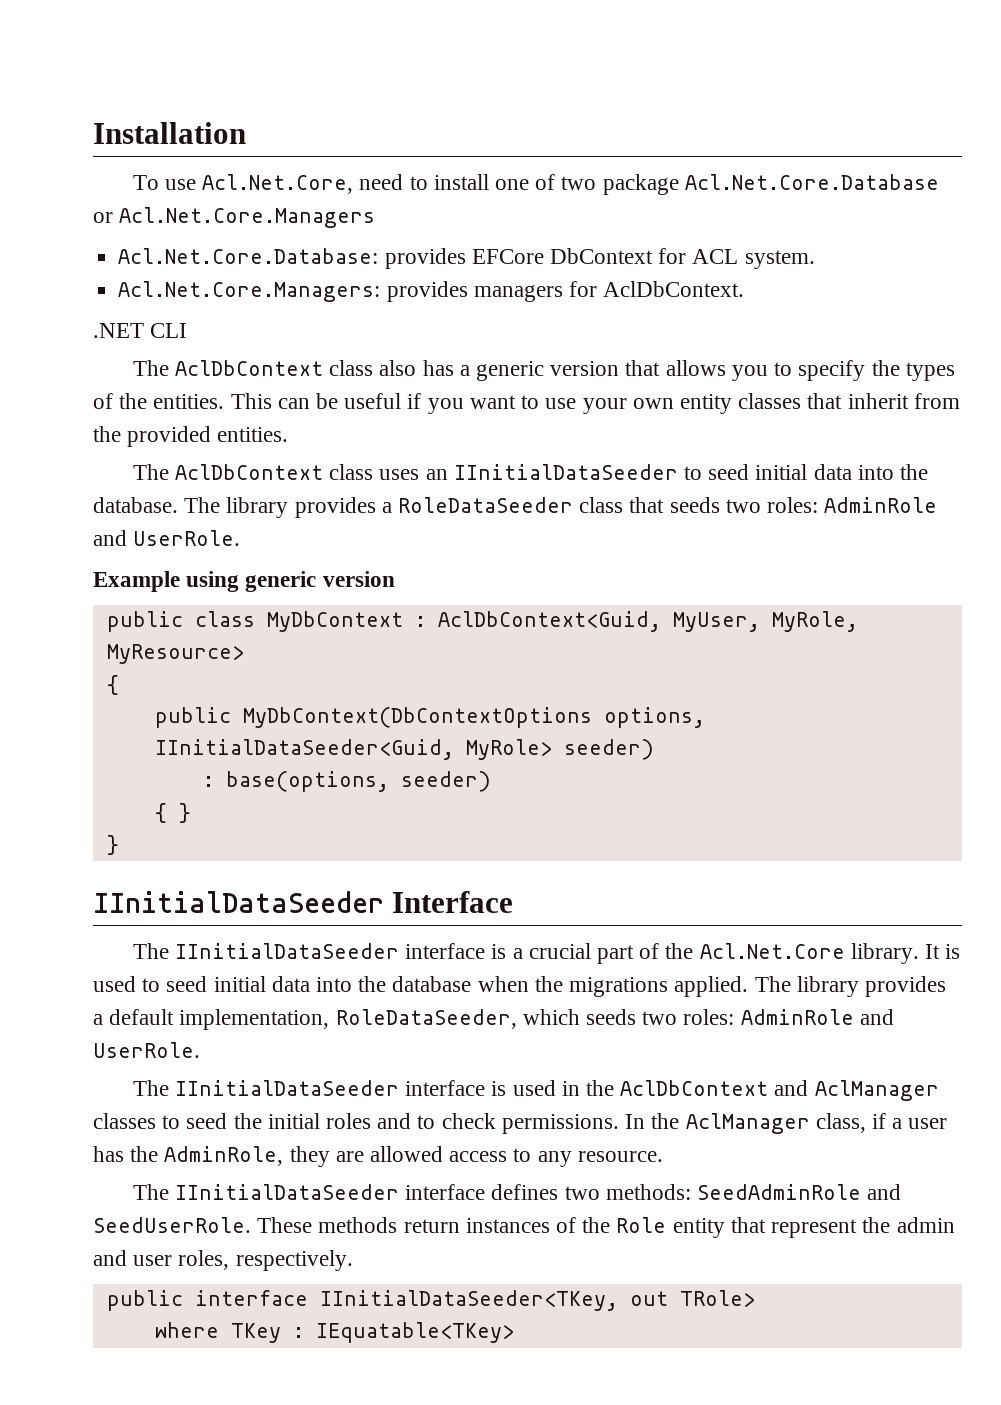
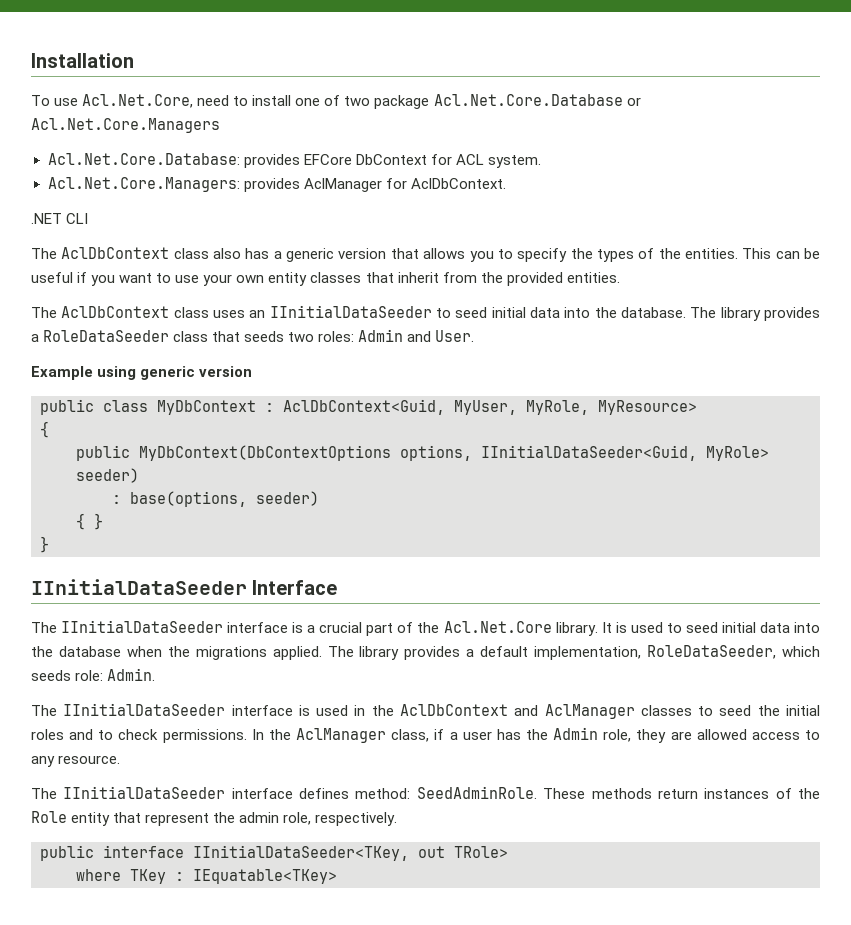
[473,285,563,302] managers -> [303,178,382,192] AclManager
[824,497,938,513] [93,530,241,546] AdminRole and UserRole. -> [358,329,475,342] Admin and User.
[642,1009,894,1025] [93,1042,200,1058] two roles: AdminRole and UserRole. -> [75,668,156,681] role: Admin.
[164,1146,284,1166] AdminRole, -> [553,727,632,742] Admin role,
[564,1184,902,1200] [93,1217,251,1233] two methods: SeedAdminRole and SeedUserRole. -> [355,786,537,799] method: SeedAdminRole.
[93,1250,230,1270] and user roles, -> [283,812,312,825] role,

